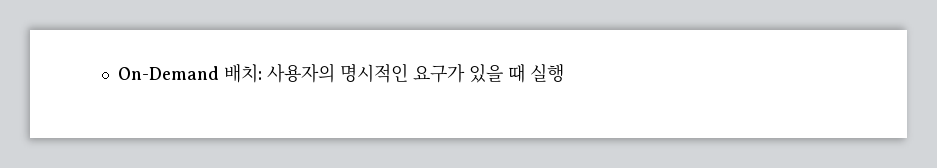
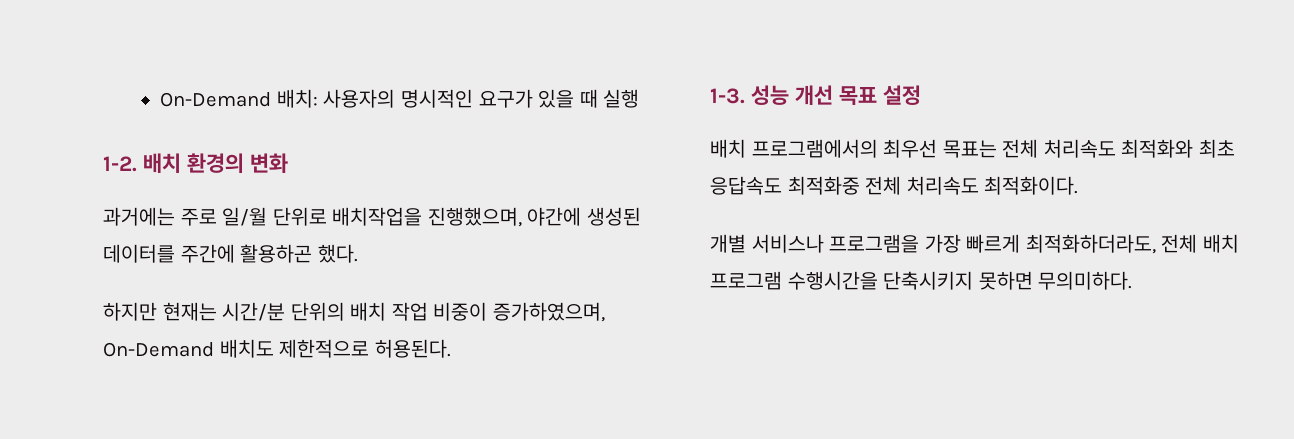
(565, 73) none -> [103,153,288,174] [103,207,641,227] [103,244,358,263] [103,302,605,322] [103,339,451,358] [710,85,921,105] [710,139,1235,158] [710,176,1079,195] [710,234,1239,254] [710,271,1133,290] // 1-2. 배치 환경의 변화 // 과거에는 주로 일/월 단위로 배치작업을 진행했으며, 야간에 생성된 데이터를 주간에 활용하곤 했다. // 하지만 현재는 시간/분 단위의 배치 작업 비중이 증가하였으며, On-Demand 배치도 제한적으로 허용된다. // 1-3. 성능 개선 목표 설정 // 배치 프로그램에서의 최우선 목표는 전체 처리속도 최적화와 최초 응답속도 최적화중 전체 처리속도 최적화이다. // 개별 서비스나 프로그램을 가장 빠르게 최적화하더라도, 전체 배치 프로그램 수행시간을 단축시키지 못하면 무의미하다.

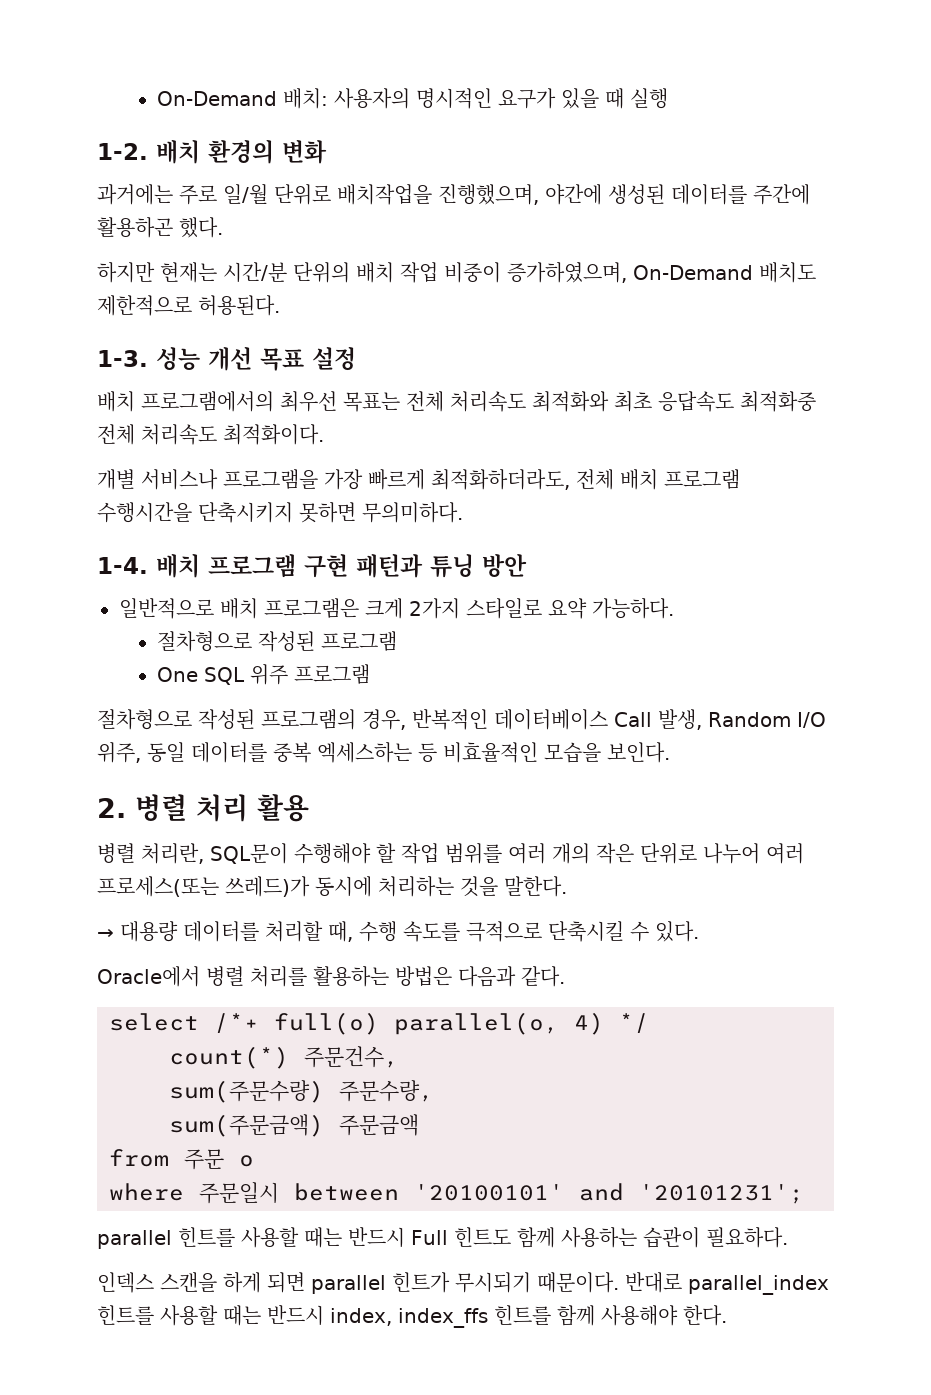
(1133, 280) none -> [97,554,527,578] [119,598,674,619] [156,631,397,652] [156,664,370,685] [97,709,826,730] [97,742,670,763] [97,794,309,822] [97,843,804,864] [97,876,567,897] [97,921,699,942] [97,966,565,987] [109,1012,649,1035] [169,1046,399,1069] [169,1080,434,1103] [169,1114,419,1137] [109,1149,254,1170] [109,1182,804,1204] [97,1227,788,1249] [97,1272,829,1295] [97,1305,727,1328] // 1-4. 배치 프로그램 구현 패턴과 튜닝 방안 // 일반적으로 배치 프로그램은 크게 2가지 스타일로 요약 가능하다. // 절차형으로 작성된 프로그램 // One SQL 위주 프로그램 // 절차형으로 작성된 프로그램의 경우, 반복적인 데이터베이스 Call 발생, Random I/O 위주, 동일 데이터를 중복 엑세스하는 등 비효율적인 모습을 보인다. // 2. 병렬 처리 활용 // 병렬 처리란, SQL문이 수행해야 할 작업 범위를 여러 개의 작은 단위로 나누어 여러 프로세스(또는 쓰레드)가 동시에 처리하는 것을 말한다. // → 대용량 데이터를 처리할 때, 수행 속도를 극적으로 단축시킬 수 있다. // Oracle에서 병렬 처리를 활용하는 방법은 다음과 같다. // select /*+ full(o) parallel(o, 4) */ // count(*) 주문건수, // sum(주문수량) 주문수량, // sum(주문금액) 주문금액 // from 주문 o // where 주문일시 between '20100101' and '20101231'; // parallel 힌트를 사용할 때는 반드시 Full 힌트도 함께 사용하는 습관이 필요하다. // 인덱스 스캔을 하게 되면 parallel 힌트가 무시되기 때문이다. 반대로 parallel_index 힌트를 사용할 때는 반드시 index, index_ffs 힌트를 함께 사용해야 한다.

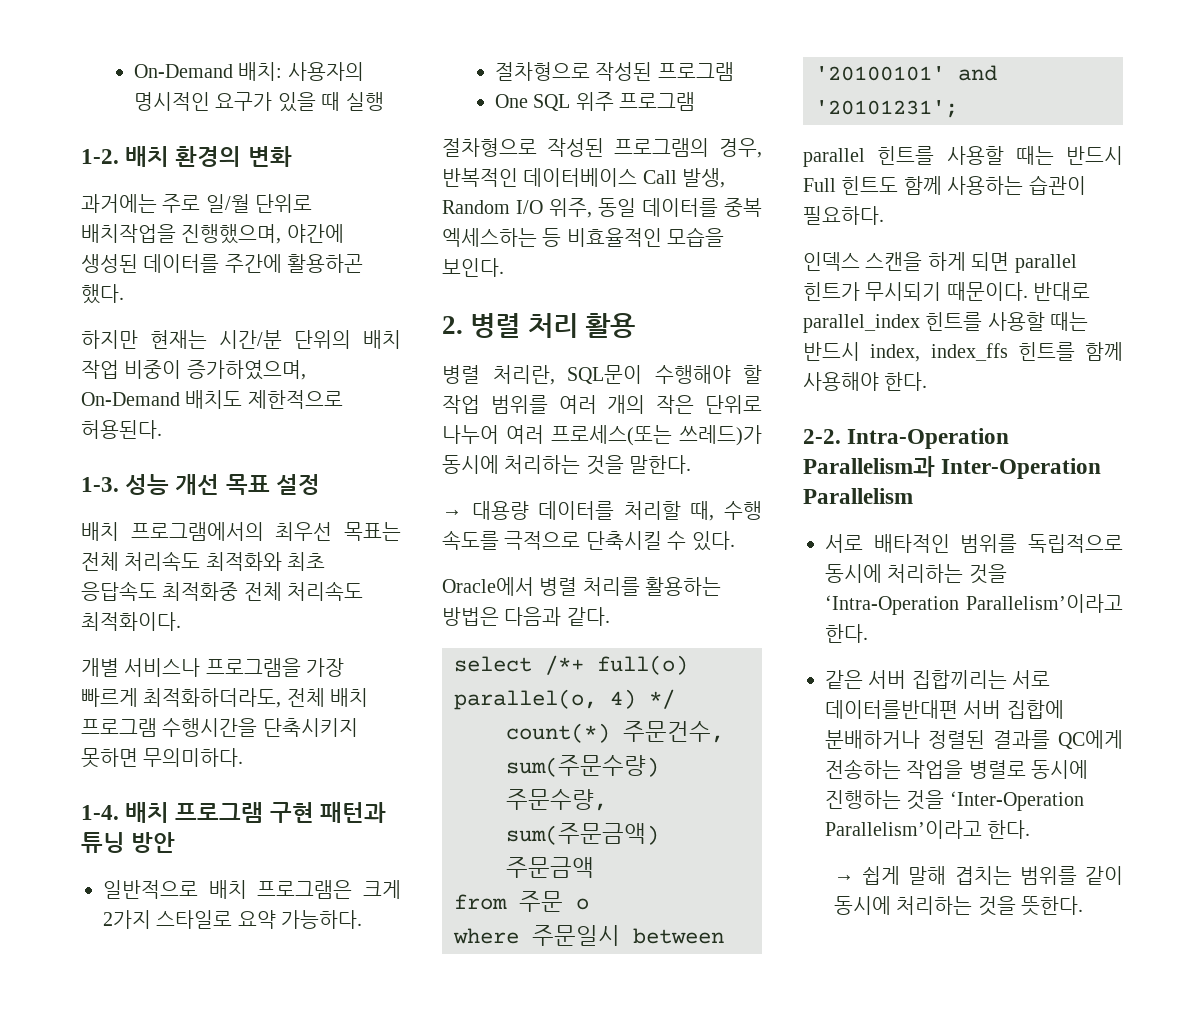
(727, 1315) none -> [803,428,1010,449] [803,456,1102,479] [803,488,913,504] [825,534,1123,553] [825,564,1007,584] [825,594,1123,615] [825,624,868,643] [825,670,1051,689] [825,700,1064,719] [825,730,1123,749] [825,759,1089,779] [825,790,1084,811] [825,820,1031,839] [833,866,1123,885] [833,896,1084,916] // 2-2. Intra-Operation Parallelism과 Inter-Operation Parallelism // 서로 배타적인 범위를 독립적으로 동시에 처리하는 것을 ‘Intra-Operation Parallelism’이라고 한다. // 같은 서버 집합끼리는 서로 데이터를반대편 서버 집합에 분배하거나 정렬된 결과를 QC에게 전송하는 작업을 병렬로 동시에 진행하는 것을 ‘Inter-Operation Parallelism’이라고 한다. // → 쉽게 말해 겹치는 범위를 같이 동시에 처리하는 것을 뜻한다.

